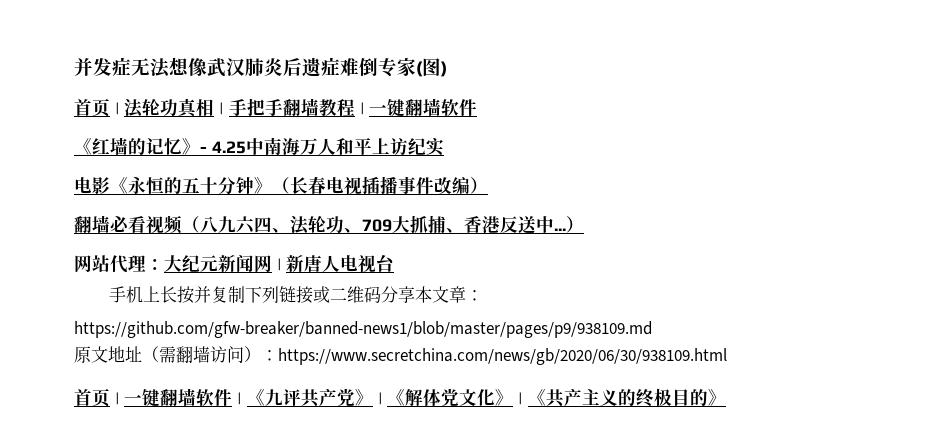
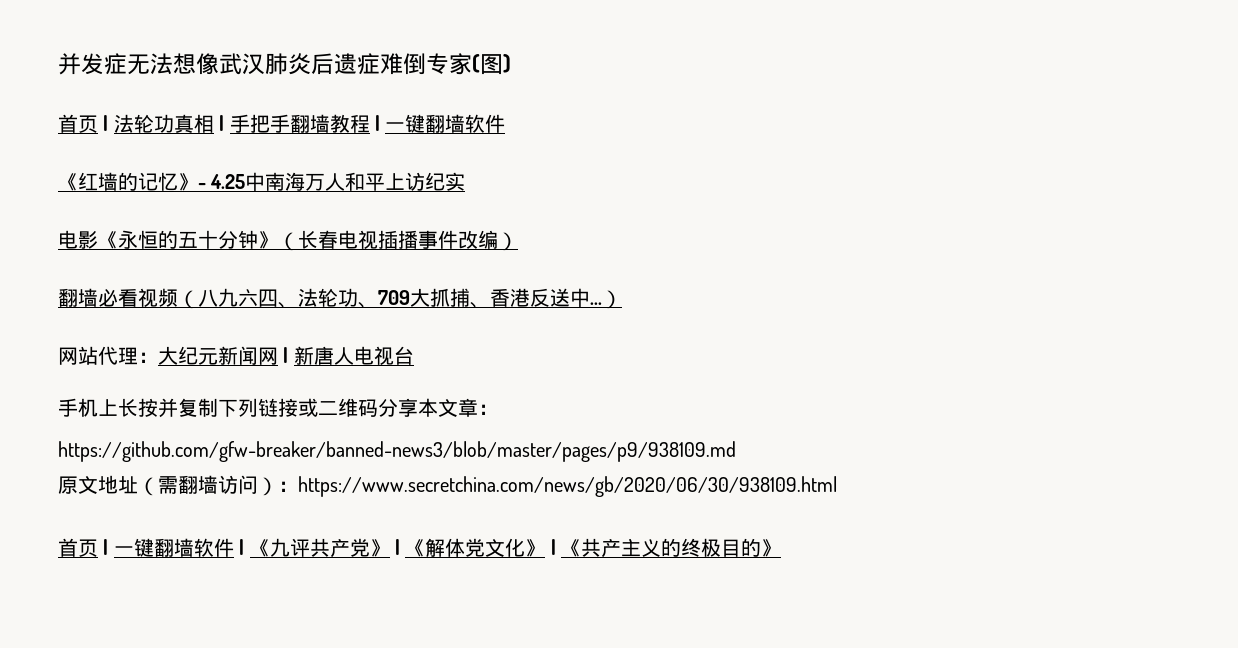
[74,321,652,338] https://github.com/gfw-breaker/banned-news1/blob/master/pages/p9/938109.md -> [58,441,736,462] https://github.com/gfw-breaker/banned-news3/blob/master/pages/p9/938109.md

